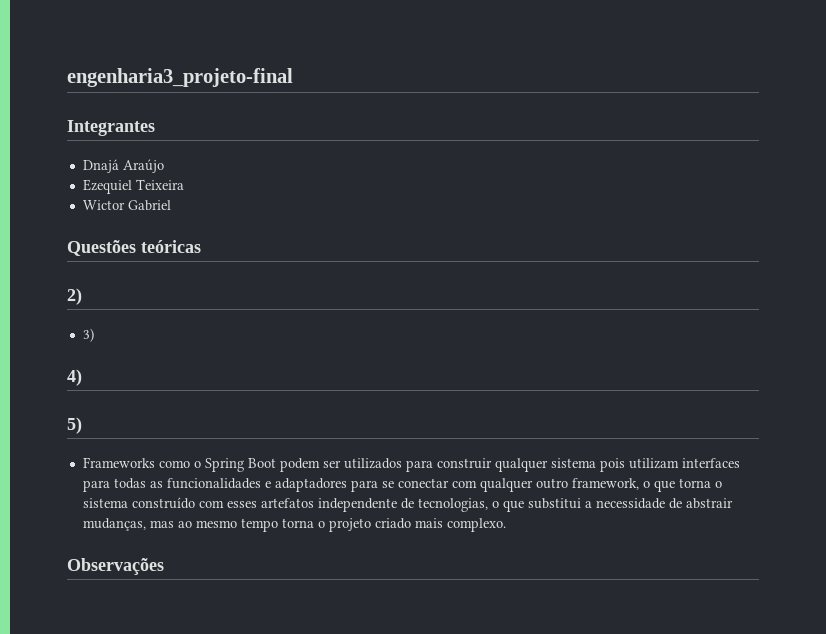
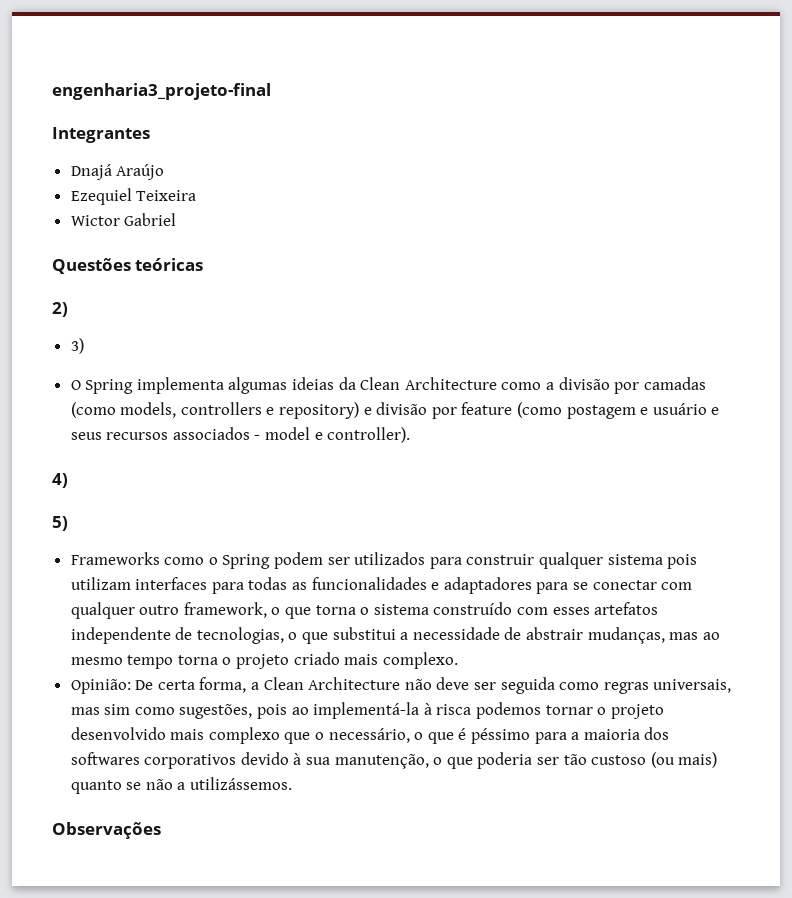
(94, 335) none -> [70,377,706,394] [70,402,720,419] [70,427,411,443] // O Spring implementa algumas ideias da Clean Architecture como a divisão por camadas (como models, controllers e repository) e divisão por feature (como postagem e usuário e seus recursos associados - model e controller).
[247,458,276,468] Boot -> (271, 561) none
(506, 525) none -> [70,677,732,694] [70,702,664,719] [70,727,670,744] [70,752,718,769] [70,777,293,794] // Opinião: De certa forma, a Clean Architecture não deve ser seguida como regras universais, mas sim como sugestões, pois ao implementá-la à risca podemos tornar o projeto desenvolvido mais complexo que o necessário, o que é péssimo para a maioria dos softwares corporativos devido à sua manutenção, o que poderia ser tão custoso (ou mais) quanto se não a utilizássemos.

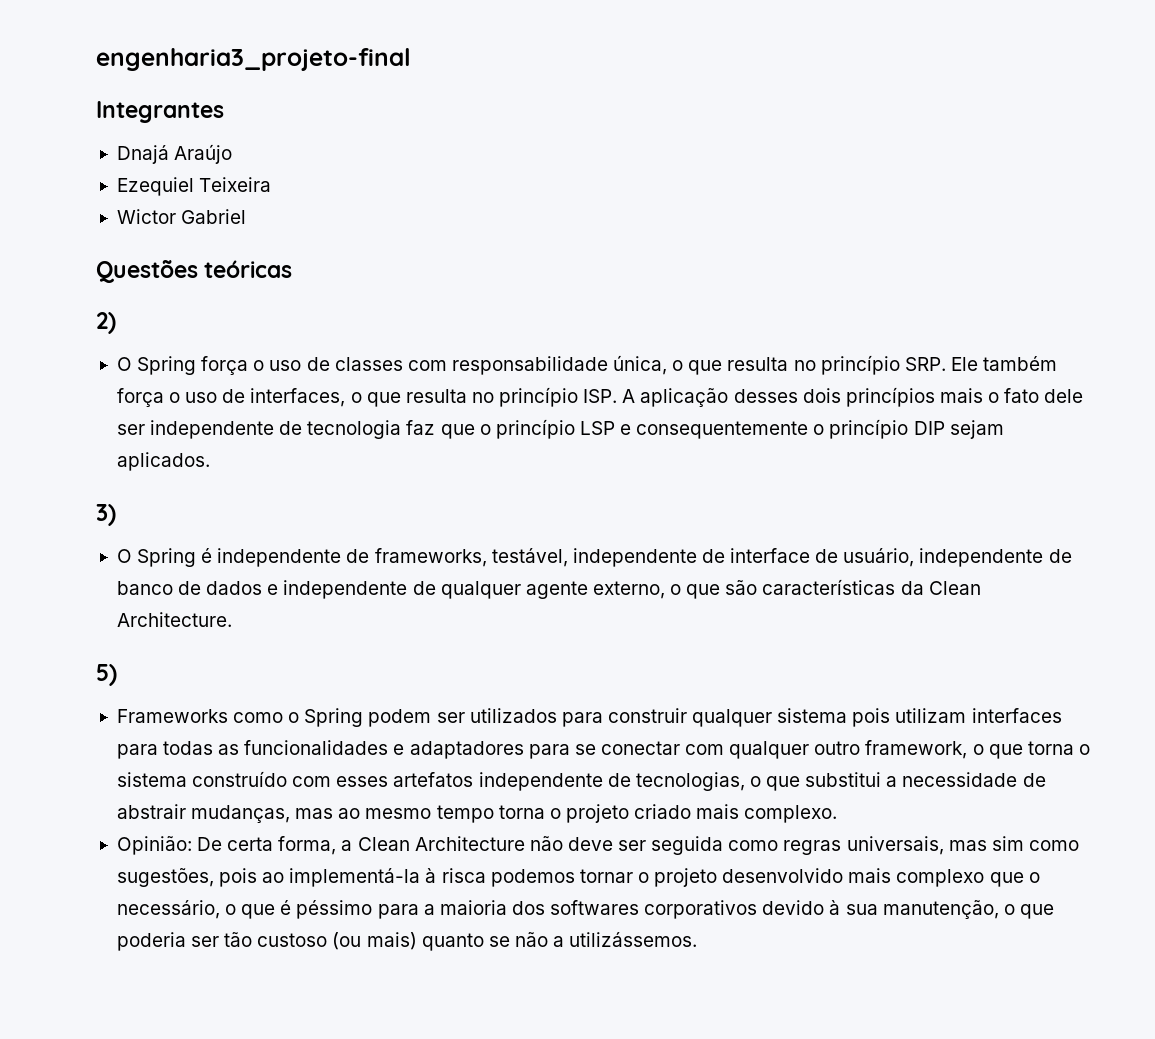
[70,338,84,354] [70,377,706,394] [70,402,720,419] [70,427,411,443] [52,473,68,488] 3) // O Spring implementa algumas ideias da Clean Architecture como a divisão por camadas (como models, controllers e repository) e divisão por feature (como postagem e usuário e seus recursos associados - model e controller). // 4) -> [116,355,1058,375] [116,387,1084,407] [116,419,1004,439] [116,452,210,471] [96,504,116,526] [116,548,1072,567] [116,579,981,599] [116,612,232,627] O Spring força o uso de classes com responsabilidade única, o que resulta no princípio SRP. Ele também força o uso de interfaces, o que resulta no princípio ISP. A aplicação desses dois princípios mais o fato dele ser independente de tecnologia faz que o princípio LSP e consequentemente o princípio DIP sejam aplicados. // 3) // O Spring é independente de frameworks, testável, independente de interface de usuário, independente de banco de dados e independente de qualquer agente externo, o que são características da Clean Architecture.
[52,822,161,839] // Observações -> (698, 939) none

